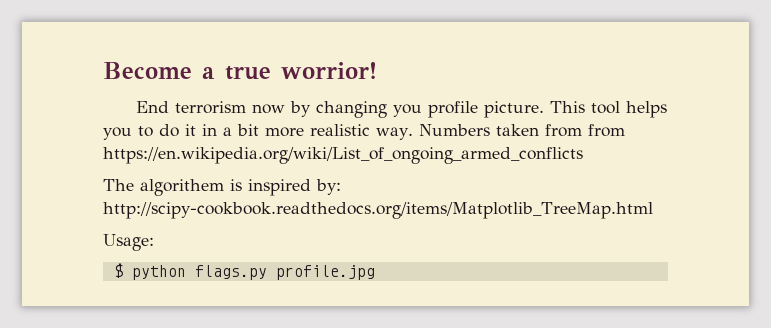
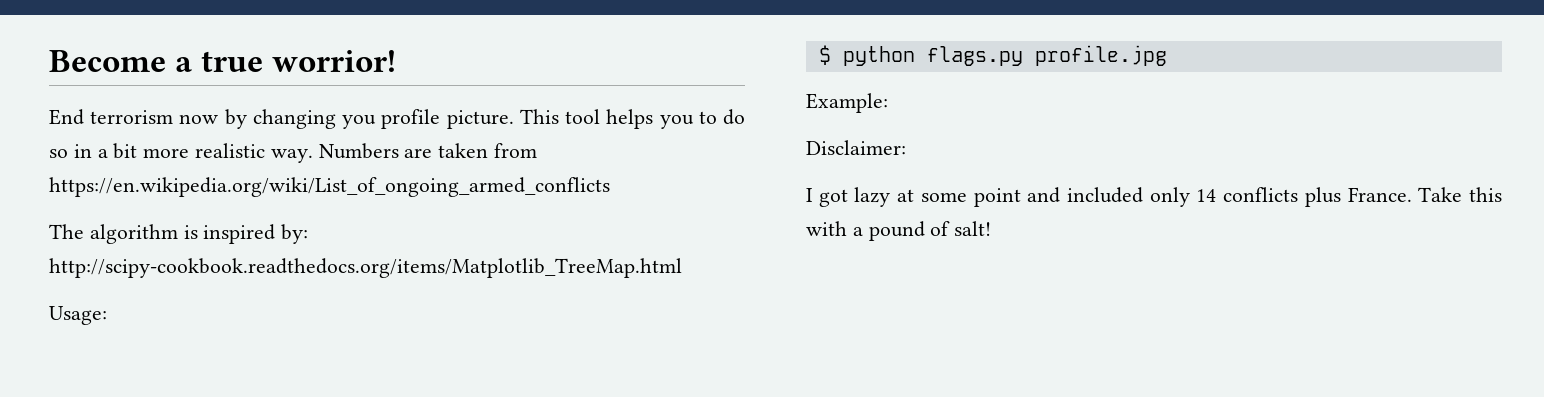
[185,124,196,136] it -> [49,149,68,158] so
(490, 130) none -> [404,148,433,158] are
[587,124,625,137] from -> (538, 150) none
[140,179,224,196] algorithem -> [89,224,178,244] algorithm
(375, 272) none -> [806,93,888,113] [806,140,906,155] [806,187,1502,207] [806,221,992,241] // Example: // Disclaimer: // I got lazy at some point and included only 14 conflicts plus France. Take this with a pound of salt!

